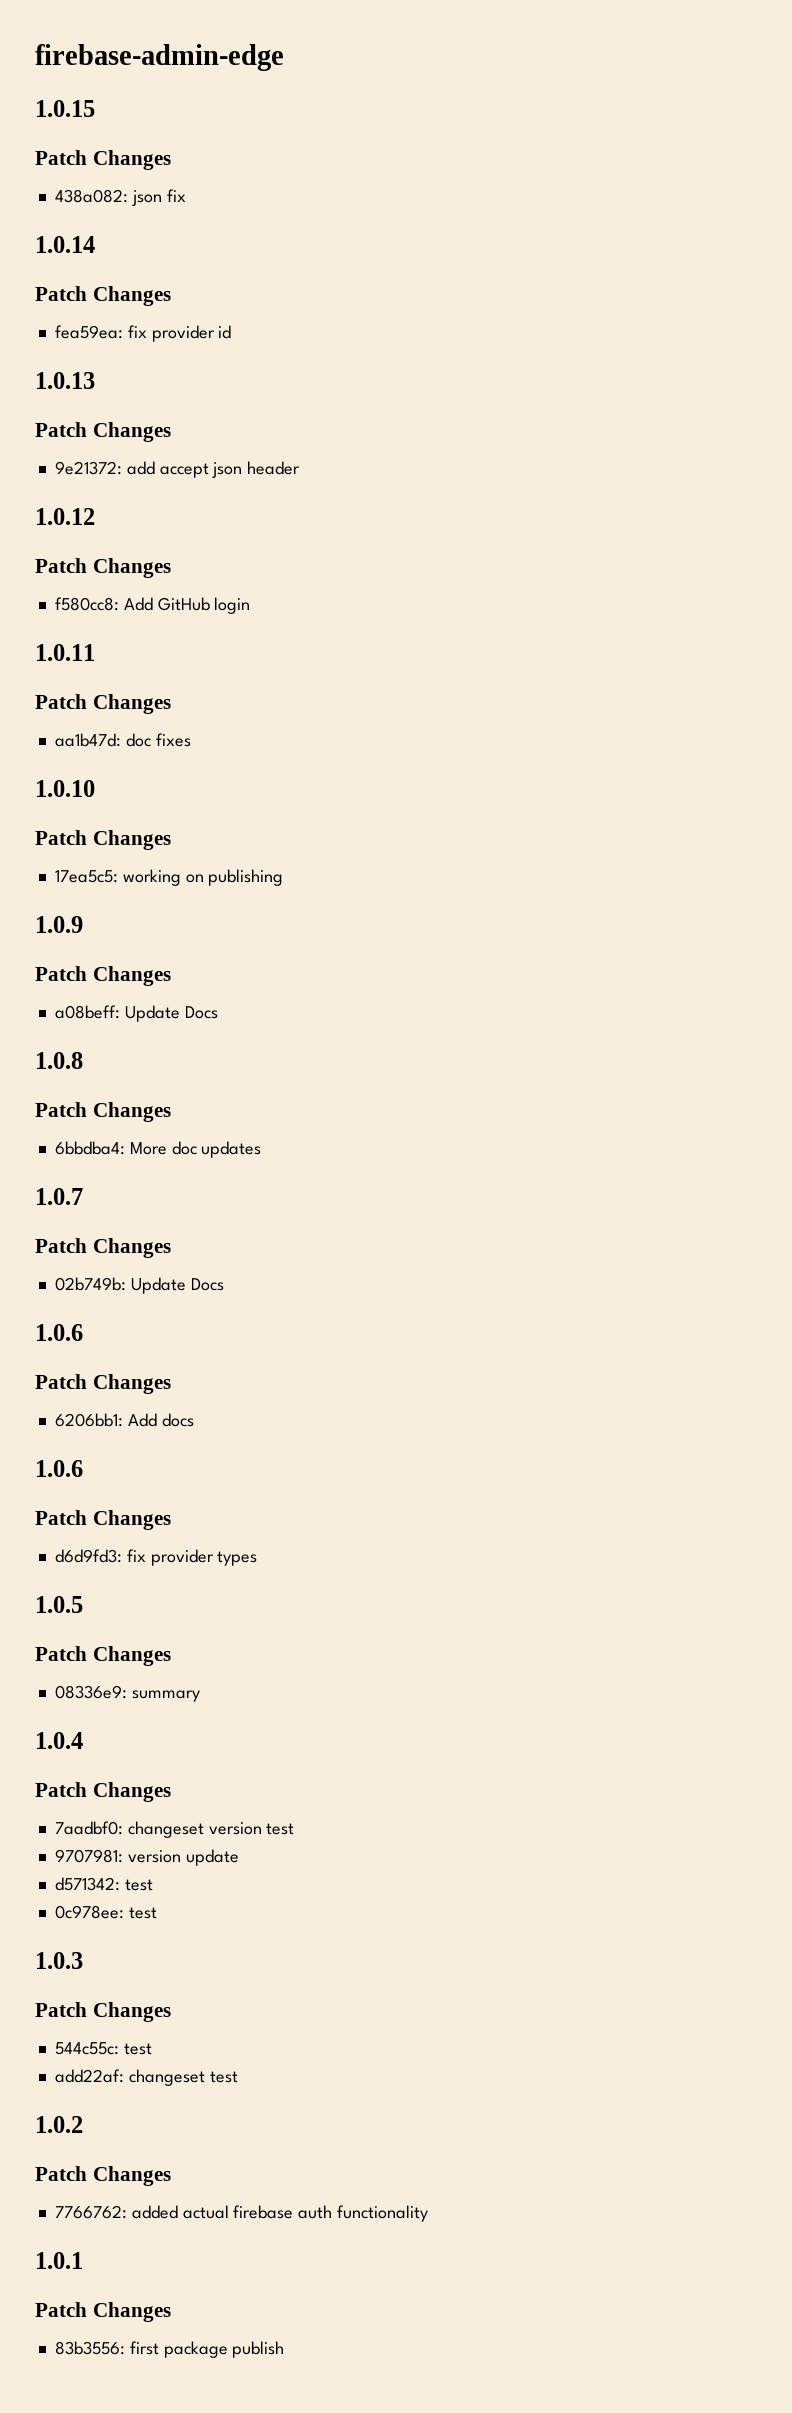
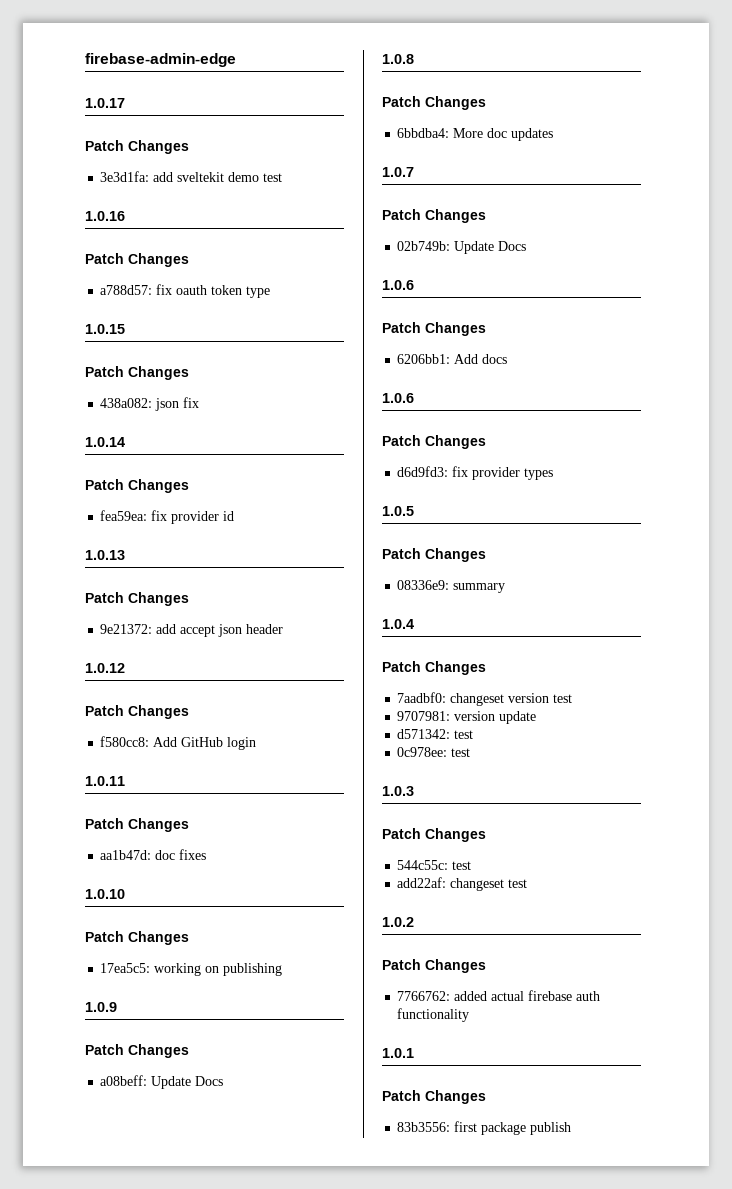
(284, 57) none -> [85,98,125,108] [85,140,189,154] [100,171,283,182] [85,211,125,221] [85,253,189,267] [100,284,271,298] // 1.0.17 // Patch Changes // 3e3d1fa: add sveltekit demo test // 1.0.16 // Patch Changes // a788d57: fix oauth token type

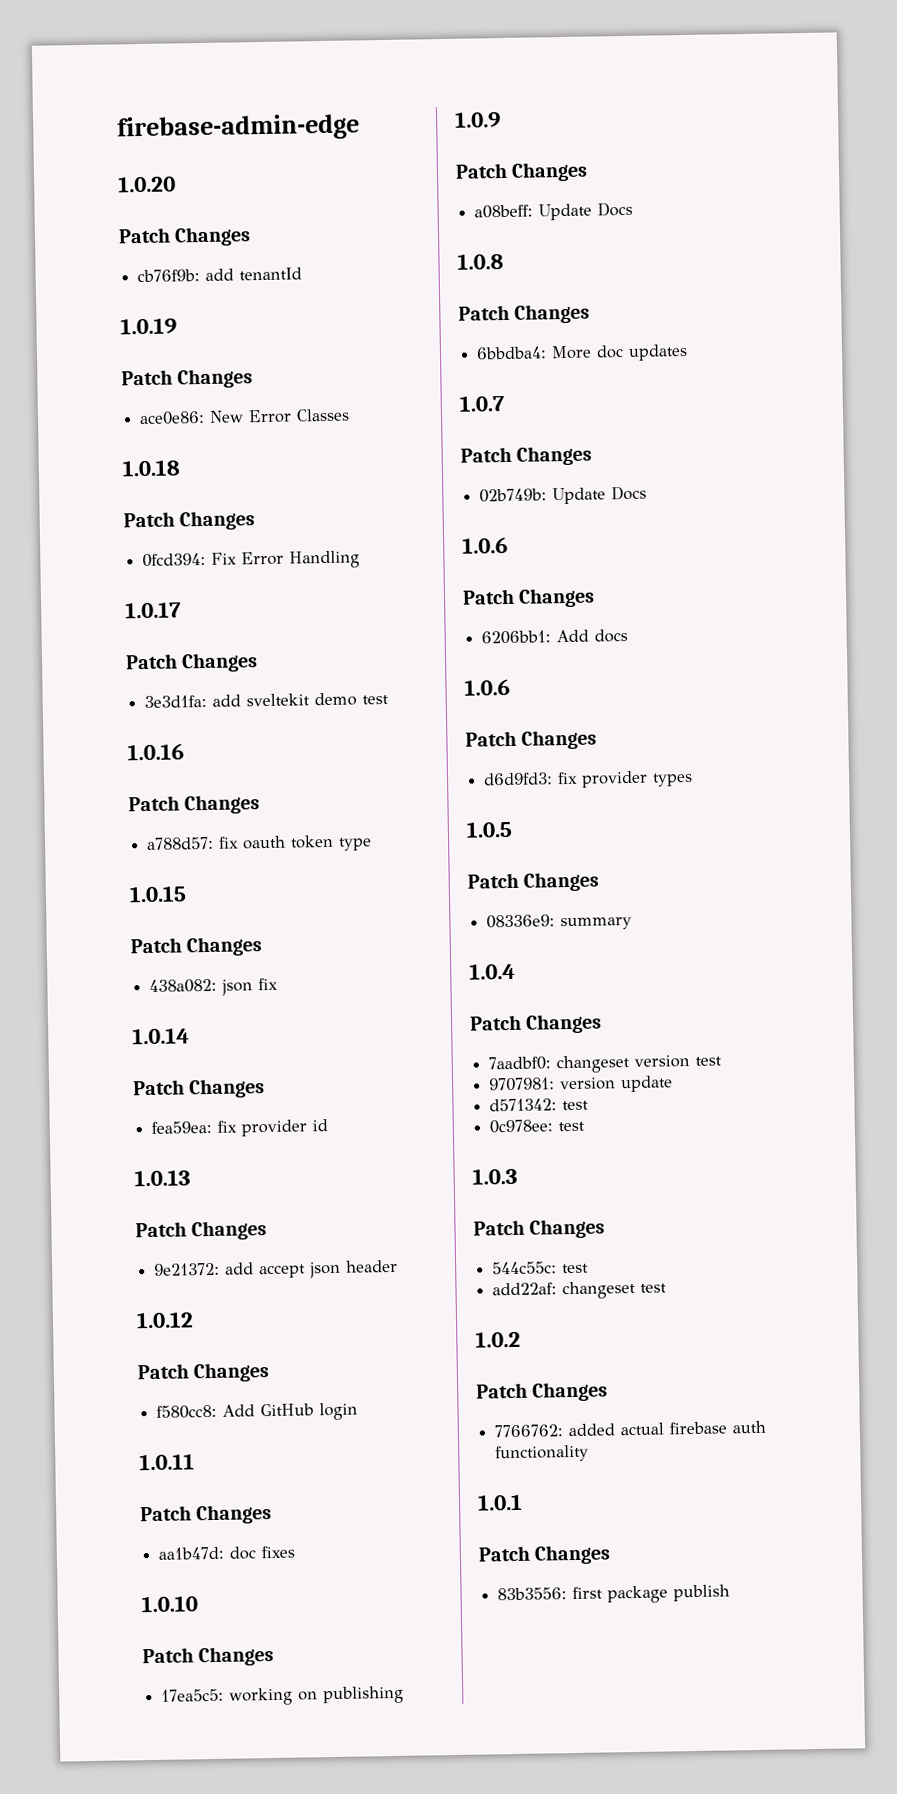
(236, 60) none -> [118,175,176,193] [118,226,252,247] [137,267,303,283] [120,317,177,335] [121,368,254,389] [139,408,351,426] [122,459,180,477] [123,510,256,531] [142,550,361,569] // 1.0.20 // Patch Changes // cb76f9b: add tenantId // 1.0.19 // Patch Changes // ace0e86: New Error Classes // 1.0.18 // Patch Changes // 0fcd394: Fix Error Handling

